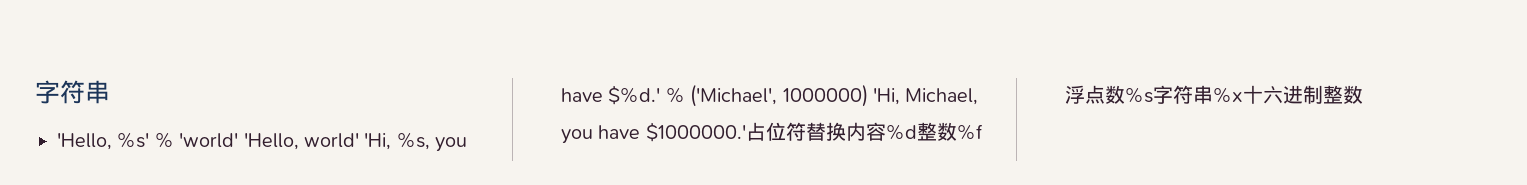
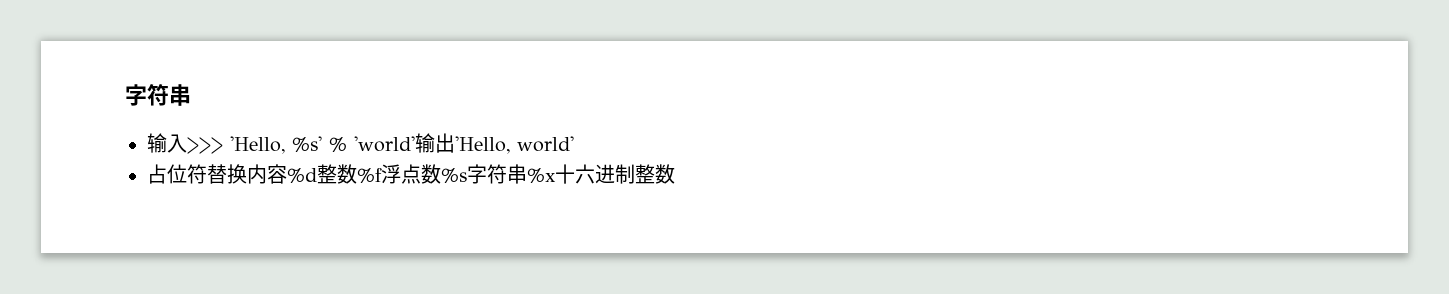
(110, 92) none -> [147,133,223,154] 输入>>>
(239, 140) none -> [415,133,455,153] 输出
[364,132,468,152] [561,84,979,107] [561,122,746,144] 'Hi, %s, you have $%d.' % ('Michael', 1000000) 'Hi, Michael, you have $1000000.' -> (574, 144) //

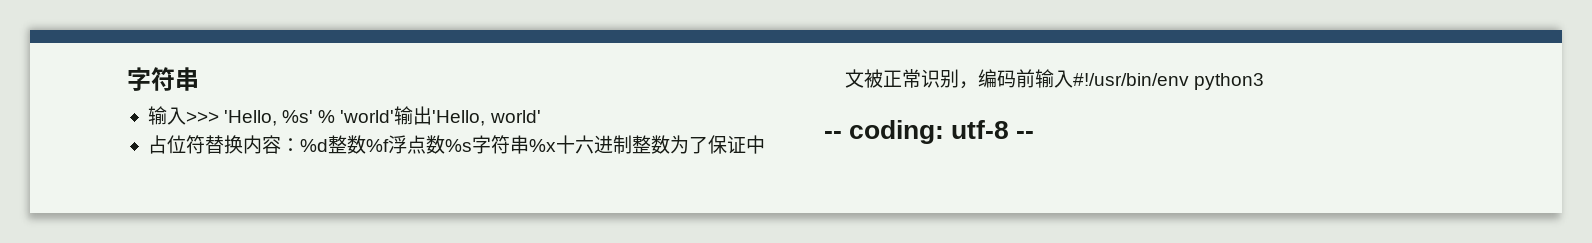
(287, 174) none -> [280,138,300,152] ：
(675, 174) none -> [669,135,765,154] [844,69,1265,90] [824,120,1035,144] 为了保证中文被正常识别，编码前输入#!/usr/bin/env python3 // -- coding: utf-8 --

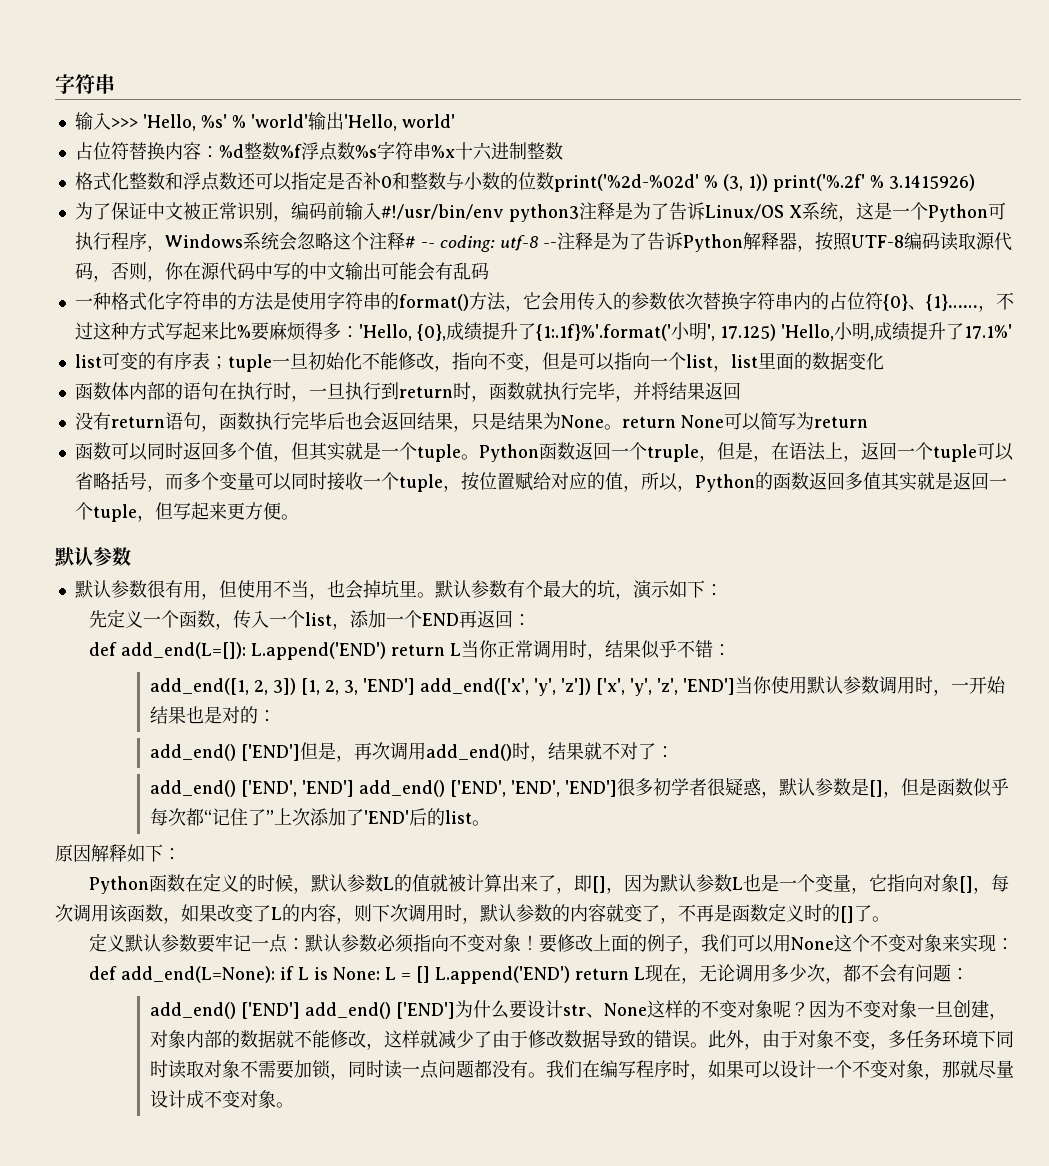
(670, 144) none -> [74,171,975,192] // 格式化整数和浮点数还可以指定是否补0和整数与小数的位数print('%2d-%02d' % (3, 1)) print('%.2f' % 3.1415926) //
[824,120,1035,144] // -- coding: utf-8 -- -> [578,202,1006,222] [74,232,1012,252] [74,262,489,282] [74,291,1014,312] [74,321,1012,341] [74,352,884,372] [74,381,741,402] [74,411,868,432] [74,442,1014,462] [74,472,1007,492] [74,502,299,522] [55,547,131,567] [74,580,723,600] [89,609,532,630] [89,640,732,660] [149,676,1006,696] [149,706,276,724] [149,742,674,762] [149,777,1009,798] [149,808,490,826] [55,844,181,862] [89,873,1010,894] [55,903,890,924] [89,933,1015,954] [89,964,970,984] [149,1000,1007,1020] [149,1030,1014,1050] [149,1060,1014,1080] [149,1090,294,1108] 注释是为了告诉Linux/OS X系统，这是一个Python可执行程序，Windows系统会忽略这个注释# -- coding: utf-8 --注释是为了告诉Python解释器，按照UTF-8编码读取源代码，否则，你在源代码中写的中文输出可能会有乱码 // 一种格式化字符串的方法是使用字符串的format()方法，它会用传入的参数依次替换字符串内的占位符{0}、{1}……，不过这种方式写起来比%要麻烦得多：'Hello, {0},成绩提升了{1:.1f}%'.format('小明', 17.125) 'Hello,小明,成绩提升了17.1%' // list可变的有序表；tuple一旦初始化不能修改，指向不变，但是可以指向一个list，list里面的数据变化 // 函数体内部的语句在执行时，一旦执行到return时，函数就执行完毕，并将结果返回 // 没有return语句，函数执行完毕后也会返回结果，只是结果为None。return None可以简写为return // 函数可以同时返回多个值，但其实就是一个tuple。Python函数返回一个truple，但是，在语法上，返回一个tuple可以省略括号，而多个变量可以同时接收一个tuple，按位置赋给对应的值，所以，Python的函数返回多值其实就是返回一个tuple，但写起来更方便。 // 默认参数 // 默认参数很有用，但使用不当，也会掉坑里。默认参数有个最大的坑，演示如下： // 先定义一个函数，传入一个list，添加一个END再返回： // def add_end(L=[]): L.append('END') return L当你正常调用时，结果似乎不错： // add_end([1, 2, 3]) [1, 2, 3, 'END'] add_end(['x', 'y', 'z']) ['x', 'y', 'z', 'END']当你使用默认参数调用时，一开始结果也是对的： // add_end() ['END']但是，再次调用add_end()时，结果就不对了： // add_end() ['END', 'END'] add_end() ['END', 'END', 'END']很多初学者很疑惑，默认参数是[]，但是函数似乎每次都“记住了”上次添加了'END'后的list。 // 原因解释如下： // Python函数在定义的时候，默认参数L的值就被计算出来了，即[]，因为默认参数L也是一个变量，它指向对象[]，每次调用该函数，如果改变了L的内容，则下次调用时，默认参数的内容就变了，不再是函数定义时的[]了。 // 定义默认参数要牢记一点：默认参数必须指向不变对象！要修改上面的例子，我们可以用None这个不变对象来实现： // def add_end(L=None): if L is None: L = [] L.append('END') return L现在，无论调用多少次，都不会有问题： // add_end() ['END'] add_end() ['END']为什么要设计str、None这样的不变对象呢？因为不变对象一旦创建，对象内部的数据就不能修改，这样就减少了由于修改数据导致的错误。此外，由于对象不变，多任务环境下同时读取对象不需要加锁，同时读一点问题都没有。我们在编写程序时，如果可以设计一个不变对象，那就尽量设计成不变对象。

